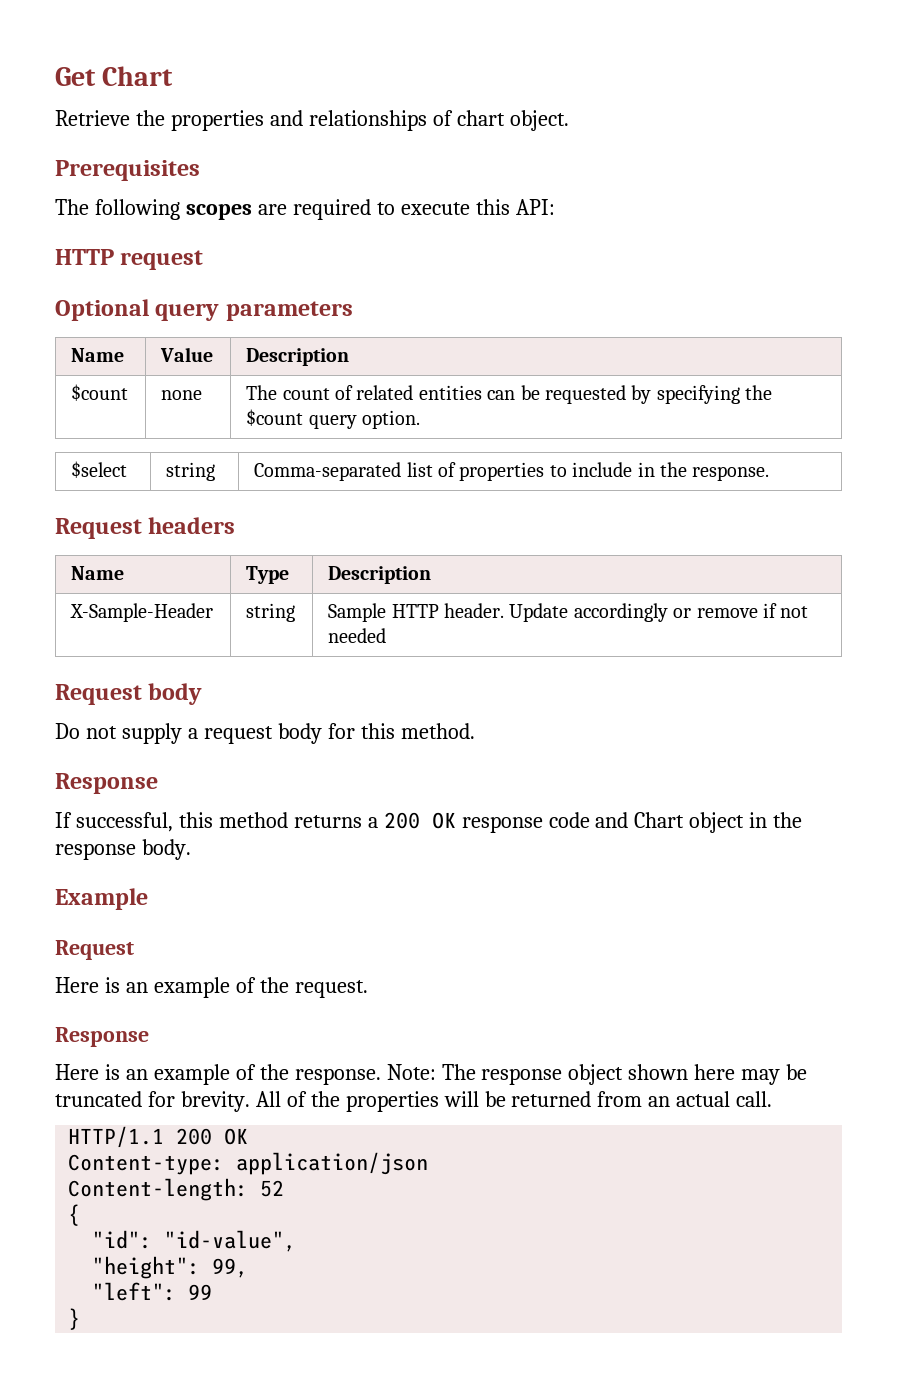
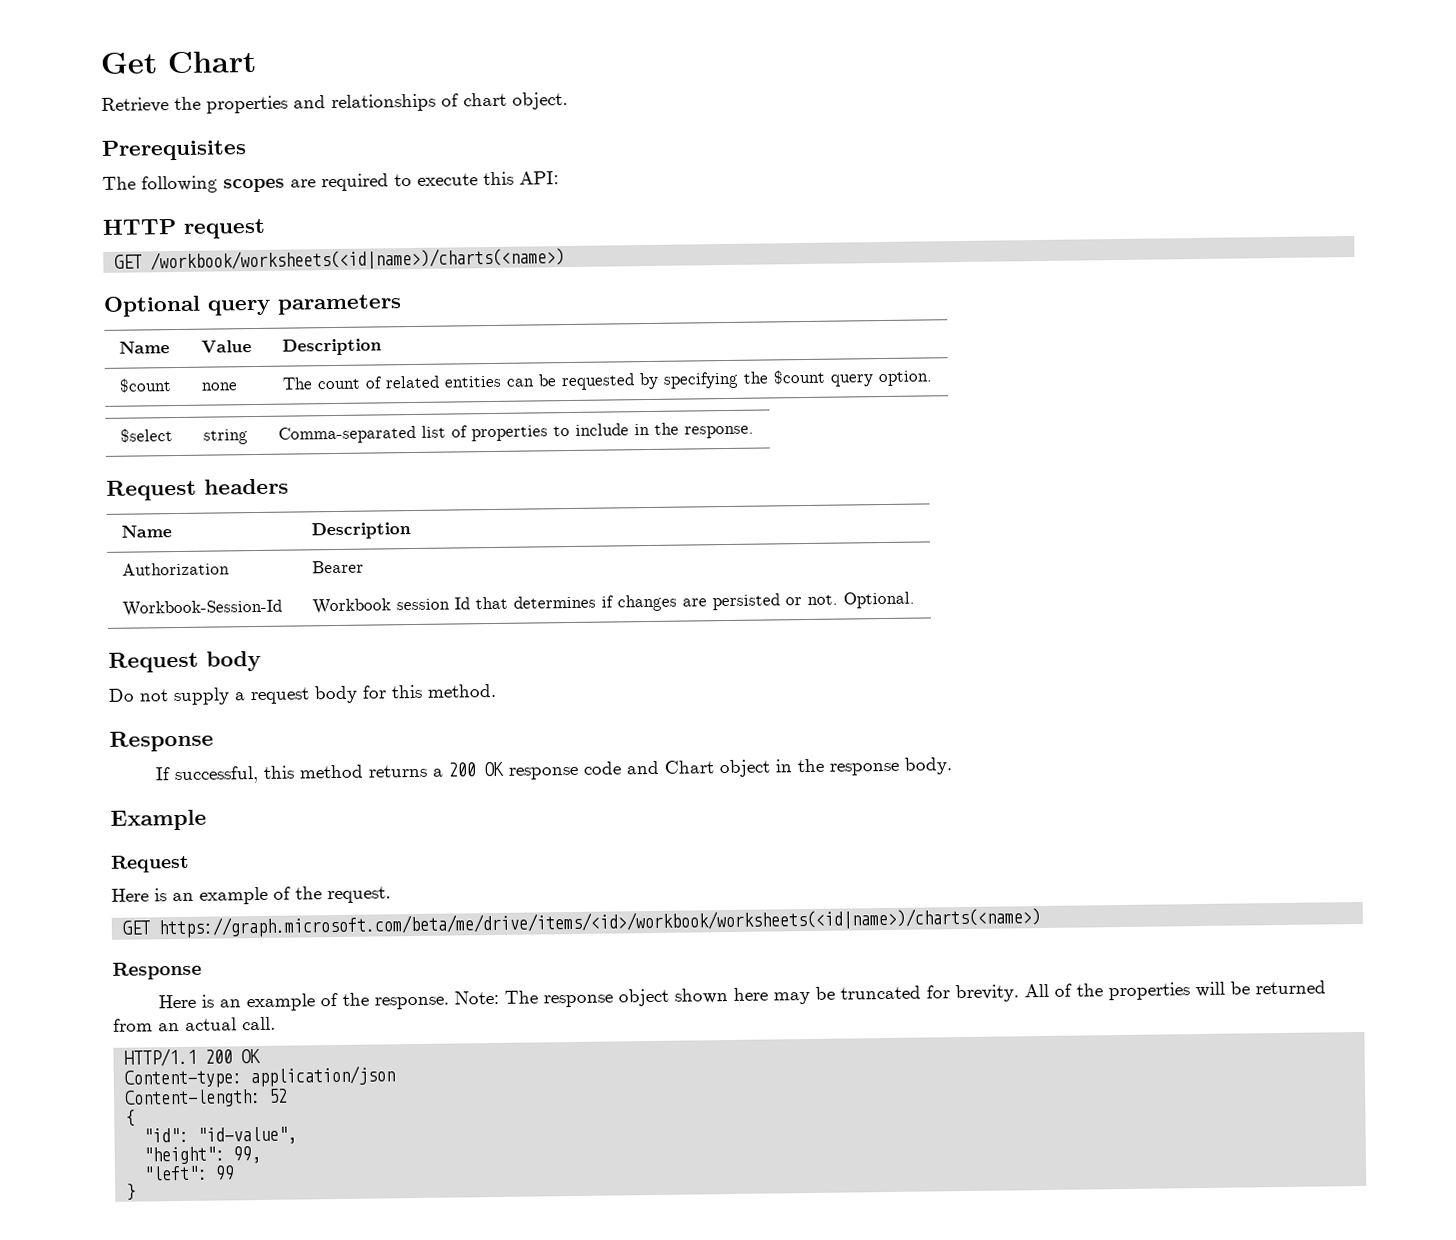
(204, 260) none -> [114,247,566,272] // GET /workbook/worksheets(<id|name>)/charts(<name>)
[246,566,290,584] [328,566,432,584] [70,603,214,622] [246,603,296,622] [328,603,809,622] [328,628,387,643] | Type | Description // X-Sample-Header | string | Sample HTTP header. Update accordingly or remove if not needed -> [311,522,412,540] [122,562,231,576] [312,560,365,574] [122,599,283,617] [312,591,916,615] | Description // Authorization | Bearer // Workbook-Session-Id | Workbook session Id that determines if changes are persisted or not. Optional.
(368, 989) none -> [122,907,1042,939] // GET https://graph.microsoft.com/beta/me/drive/items/<id>/workbook/worksheets(<id|name>)/charts(<name>)

